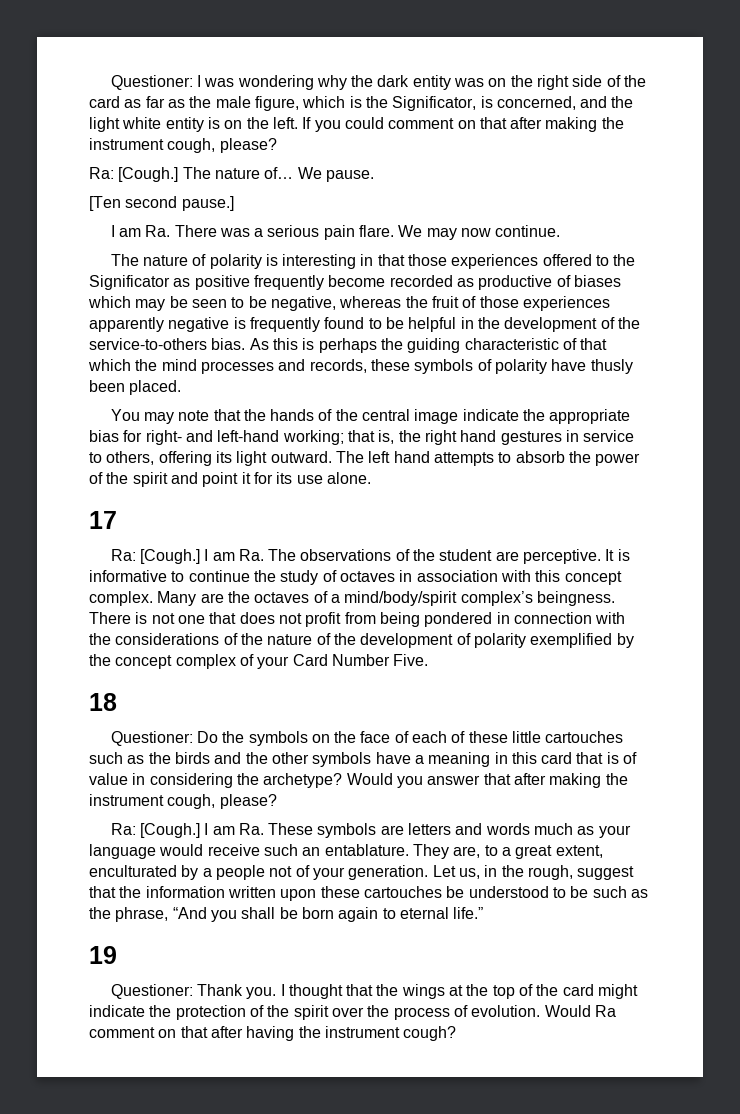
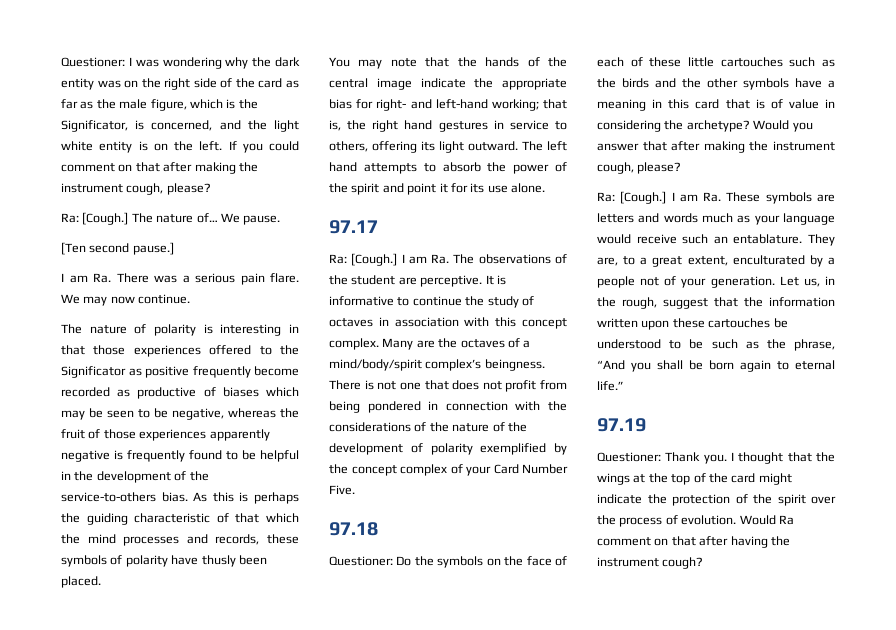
[89,511,117,529] 17 -> [329,220,378,234] 97.17
[89,693,117,711] 18 -> [329,522,378,536] 97.18
[89,946,117,964] 19 -> [597,418,646,432] 97.19

